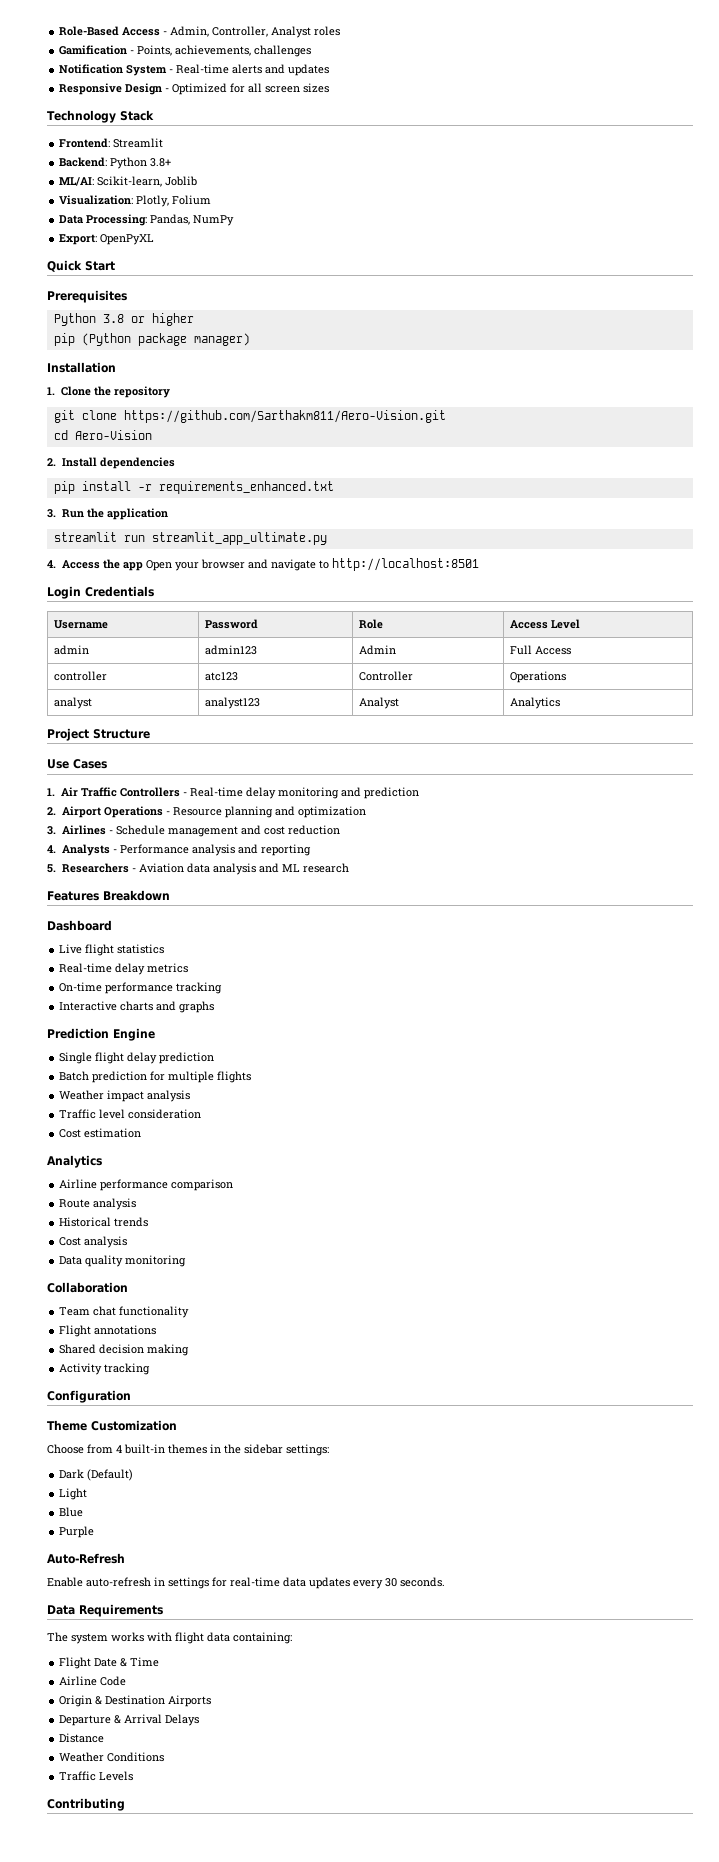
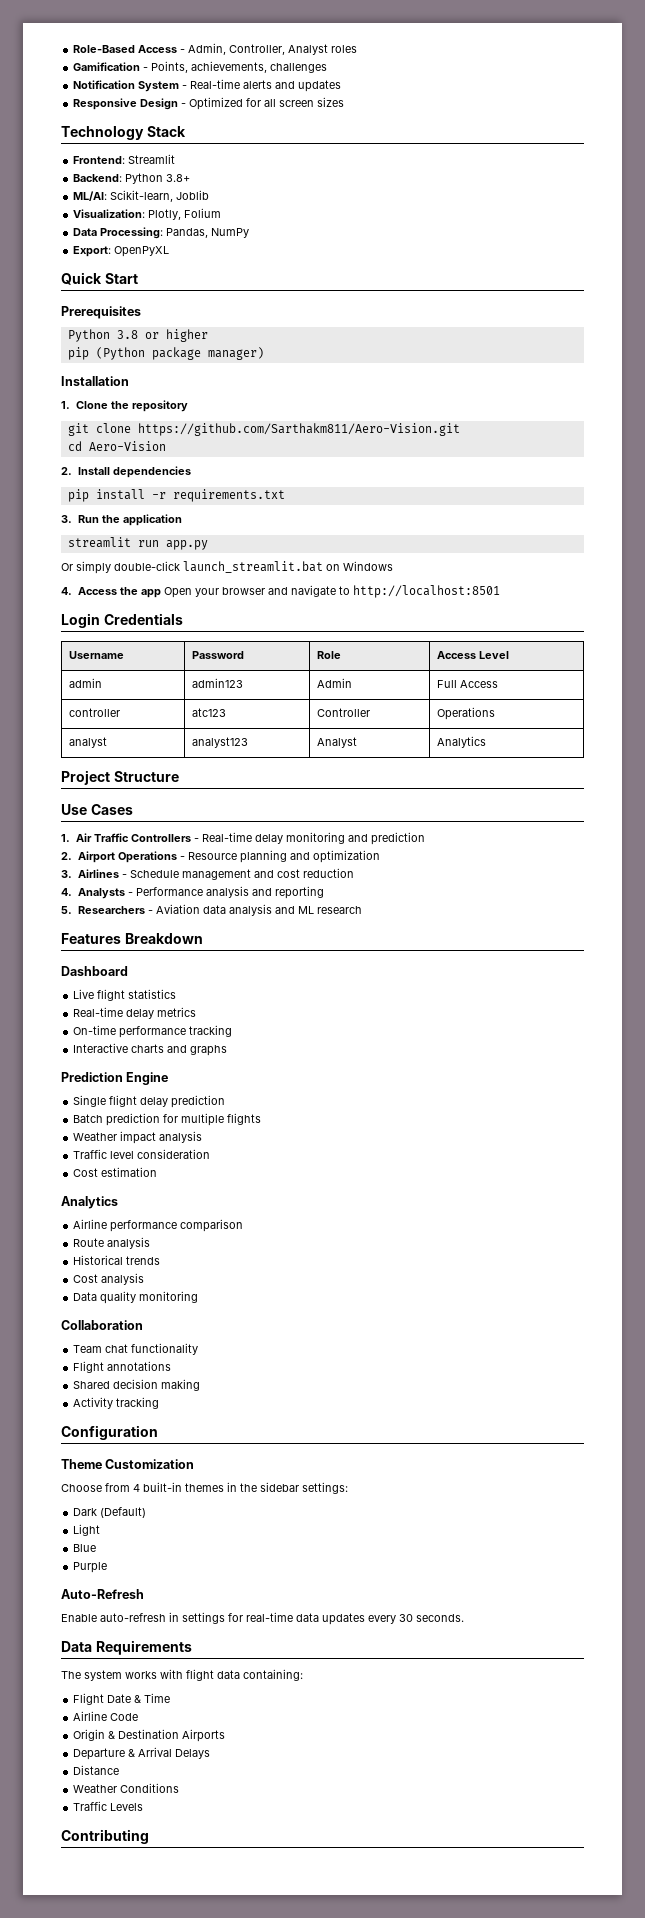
[158,481,334,494] requirements_enhanced.txt -> [172,489,285,502] requirements.txt
[151,532,327,545] streamlit_app_ultimate.py -> [165,540,208,550] [61,561,393,574] app.py // Or simply double-click launch_streamlit.bat on Windows

